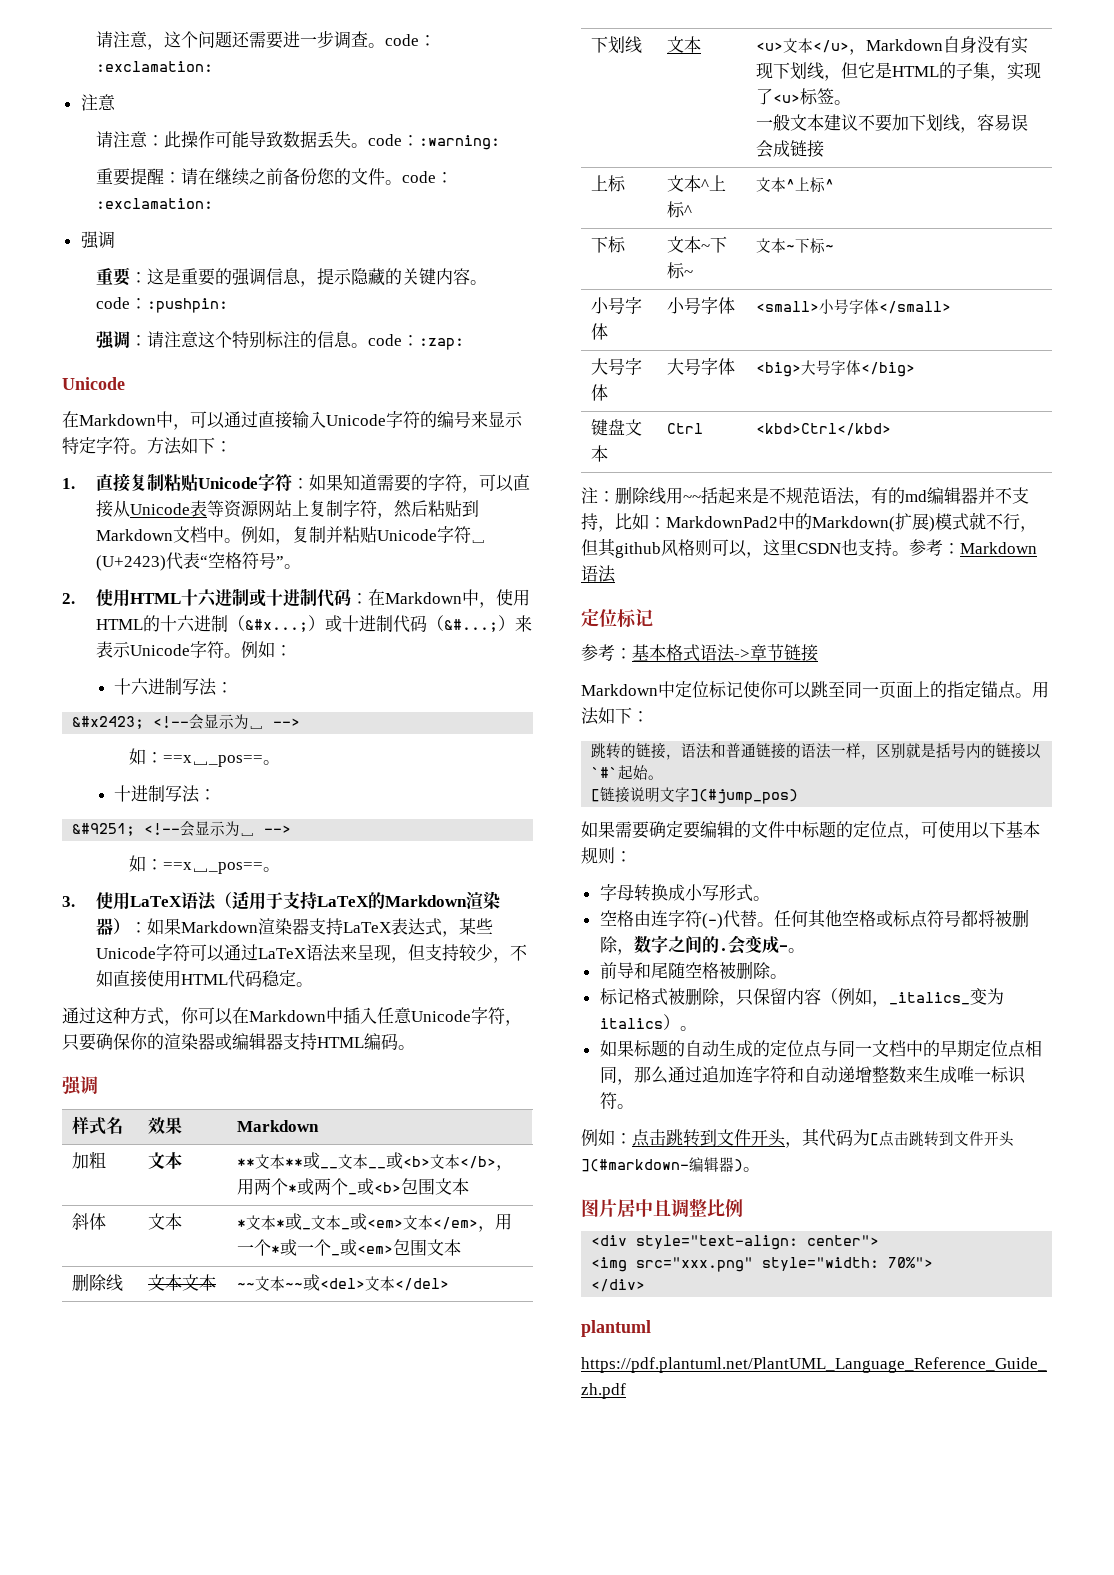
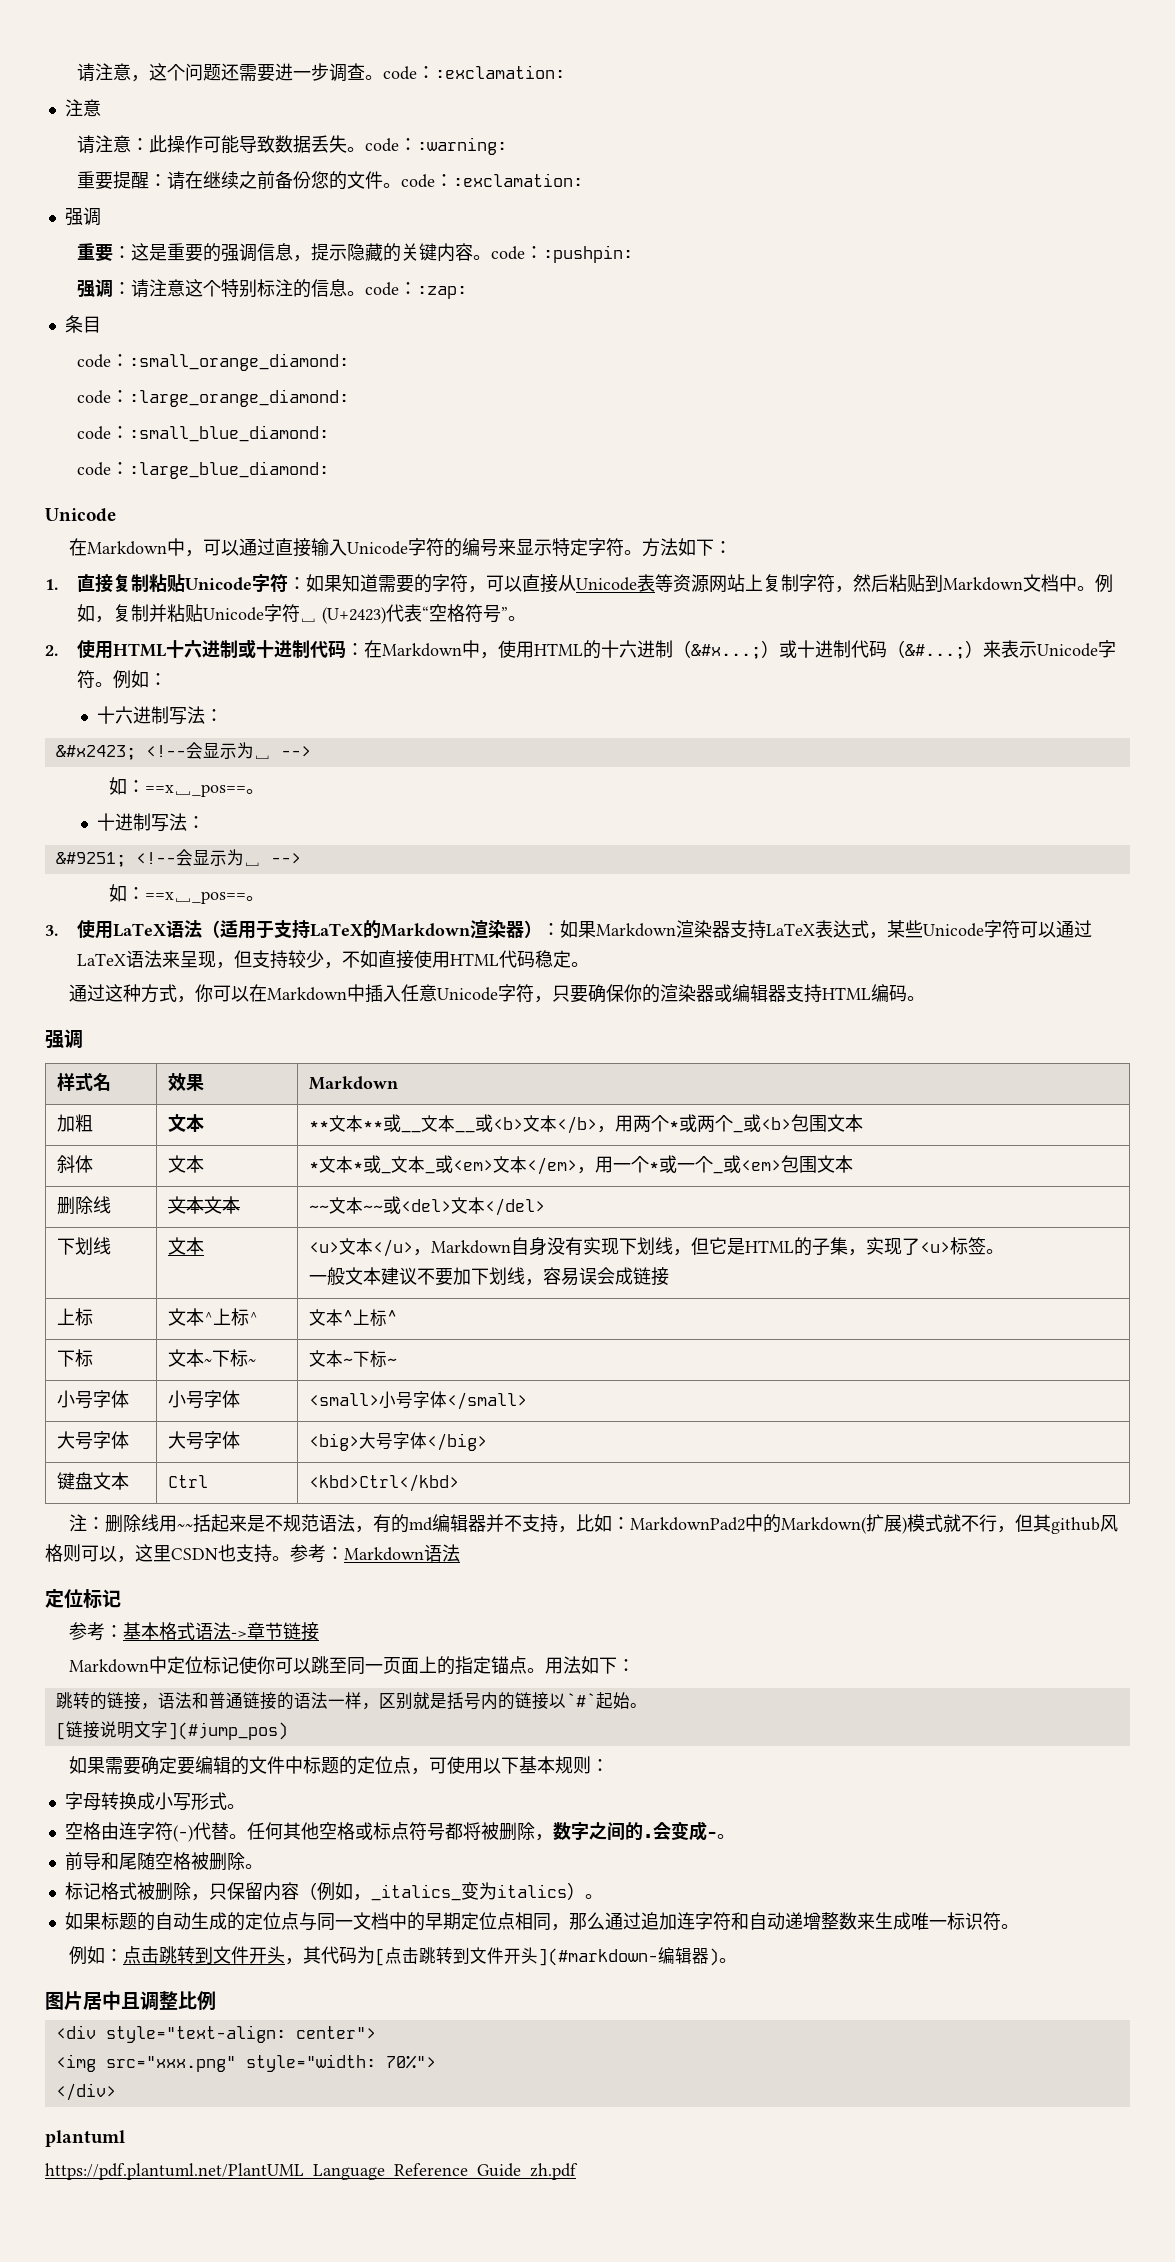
(464, 344) none -> [64,315,101,333] [77,353,350,371] [77,389,350,407] [77,425,330,442] [77,461,330,479] // 条目 // code：:small_orange_diamond: // code：:large_orange_diamond: // code：:small_blue_diamond: // code：:large_blue_diamond:

